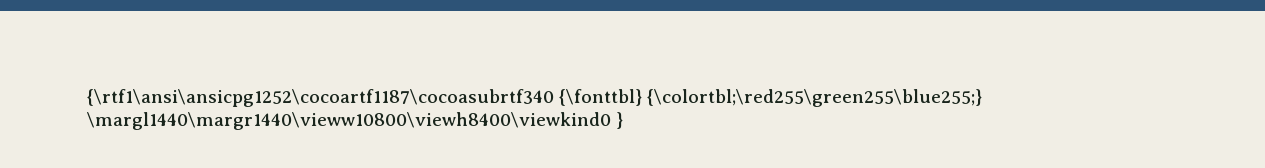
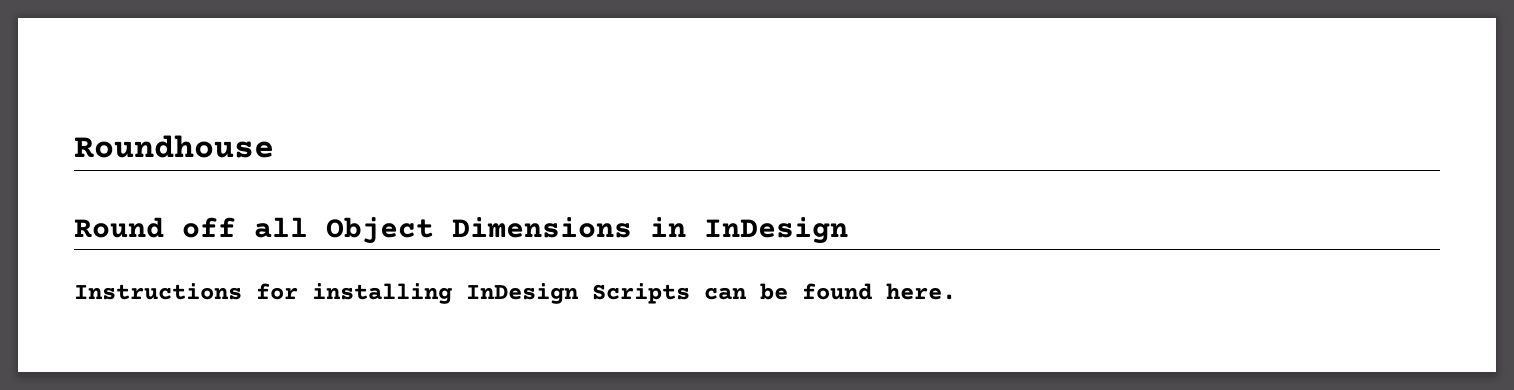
[87,89,983,107] [87,112,624,130] {\rtf1\ansi\ansicpg1252\cocoartf1187\cocoasubrtf340 {\fonttbl} {\colortbl;\red255\green255\blue255;} \margl1440\margr1440\vieww10800\viewh8400\viewkind0 } -> [74,135,274,158] [74,217,848,244] [74,283,956,304] Roundhouse // Round off all Object Dimensions in InDesign // Instructions for installing InDesign Scripts can be found here.

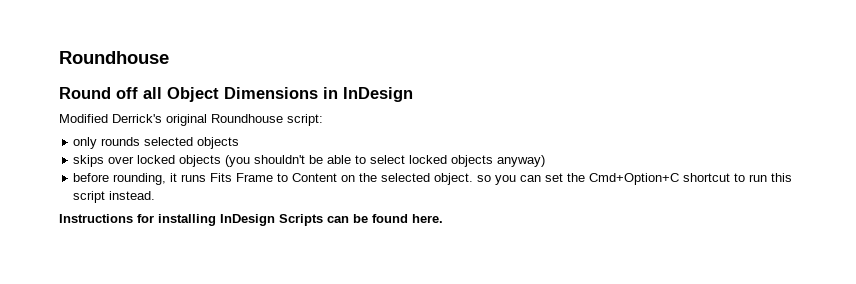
(848, 230) none -> [59,114,323,126] [73,137,240,149] [73,155,546,167] [73,173,793,185] [73,191,156,203] // Modified Derrick's original Roundhouse script: // only rounds selected objects // skips over locked objects (you shouldn't be able to select locked objects anyway) // before rounding, it runs Fits Frame to Content on the selected object. so you can set the Cmd+Option+C shortcut to run this script instead.

